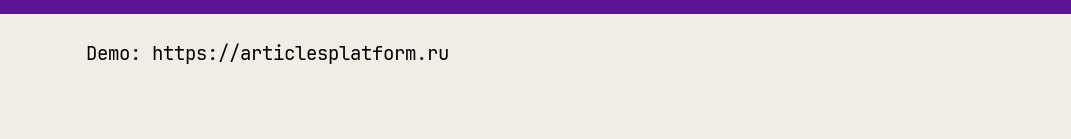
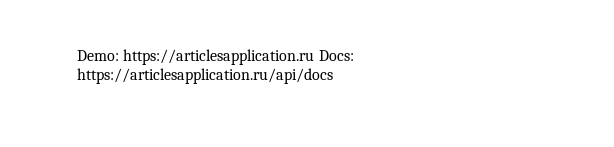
[152,43,449,64] https://articlesplatform.ru -> [123,49,354,65] [77,68,333,84] https://articlesapplication.ru Docs: https://articlesapplication.ru/api/docs

